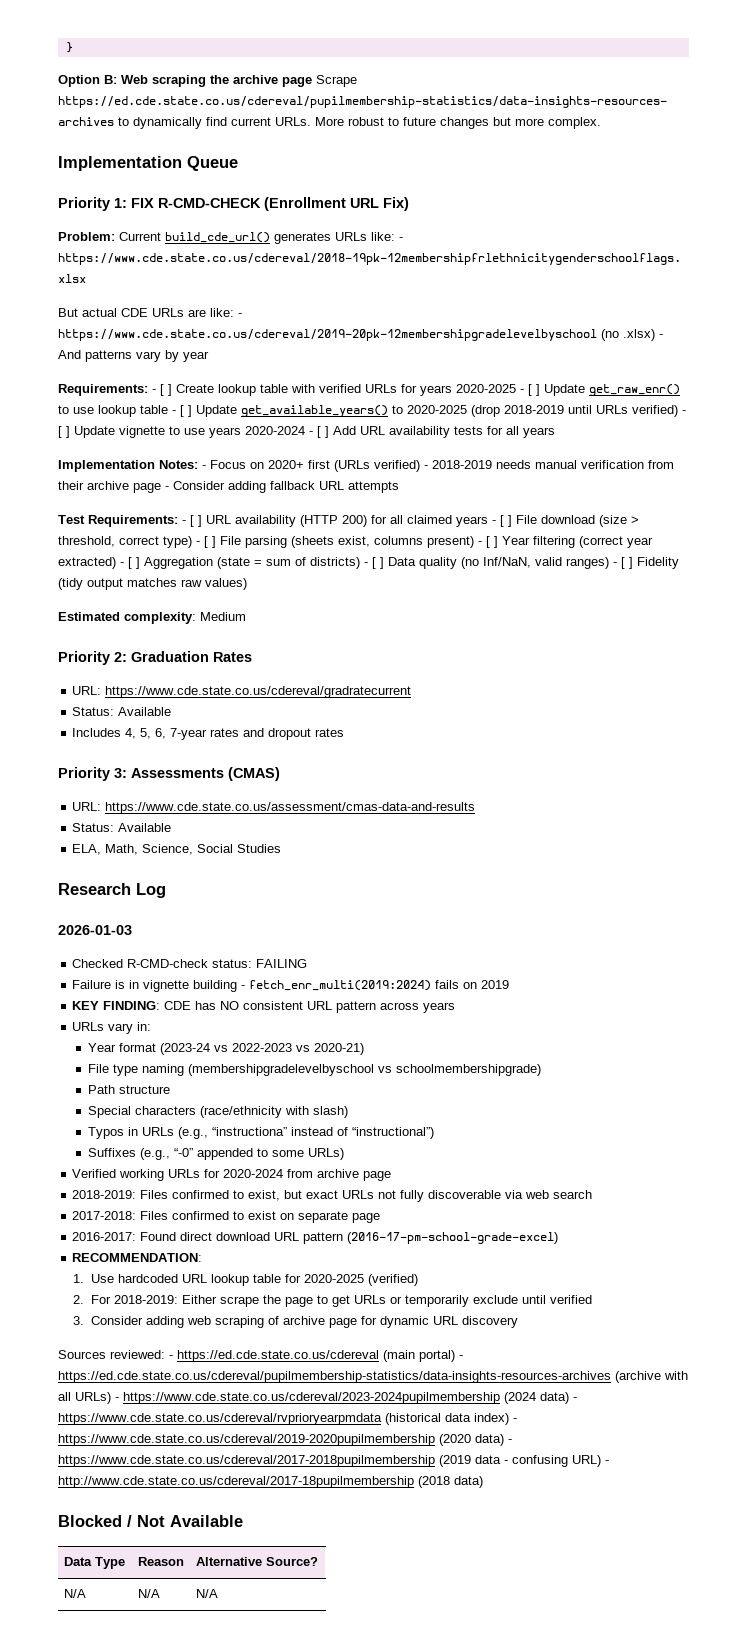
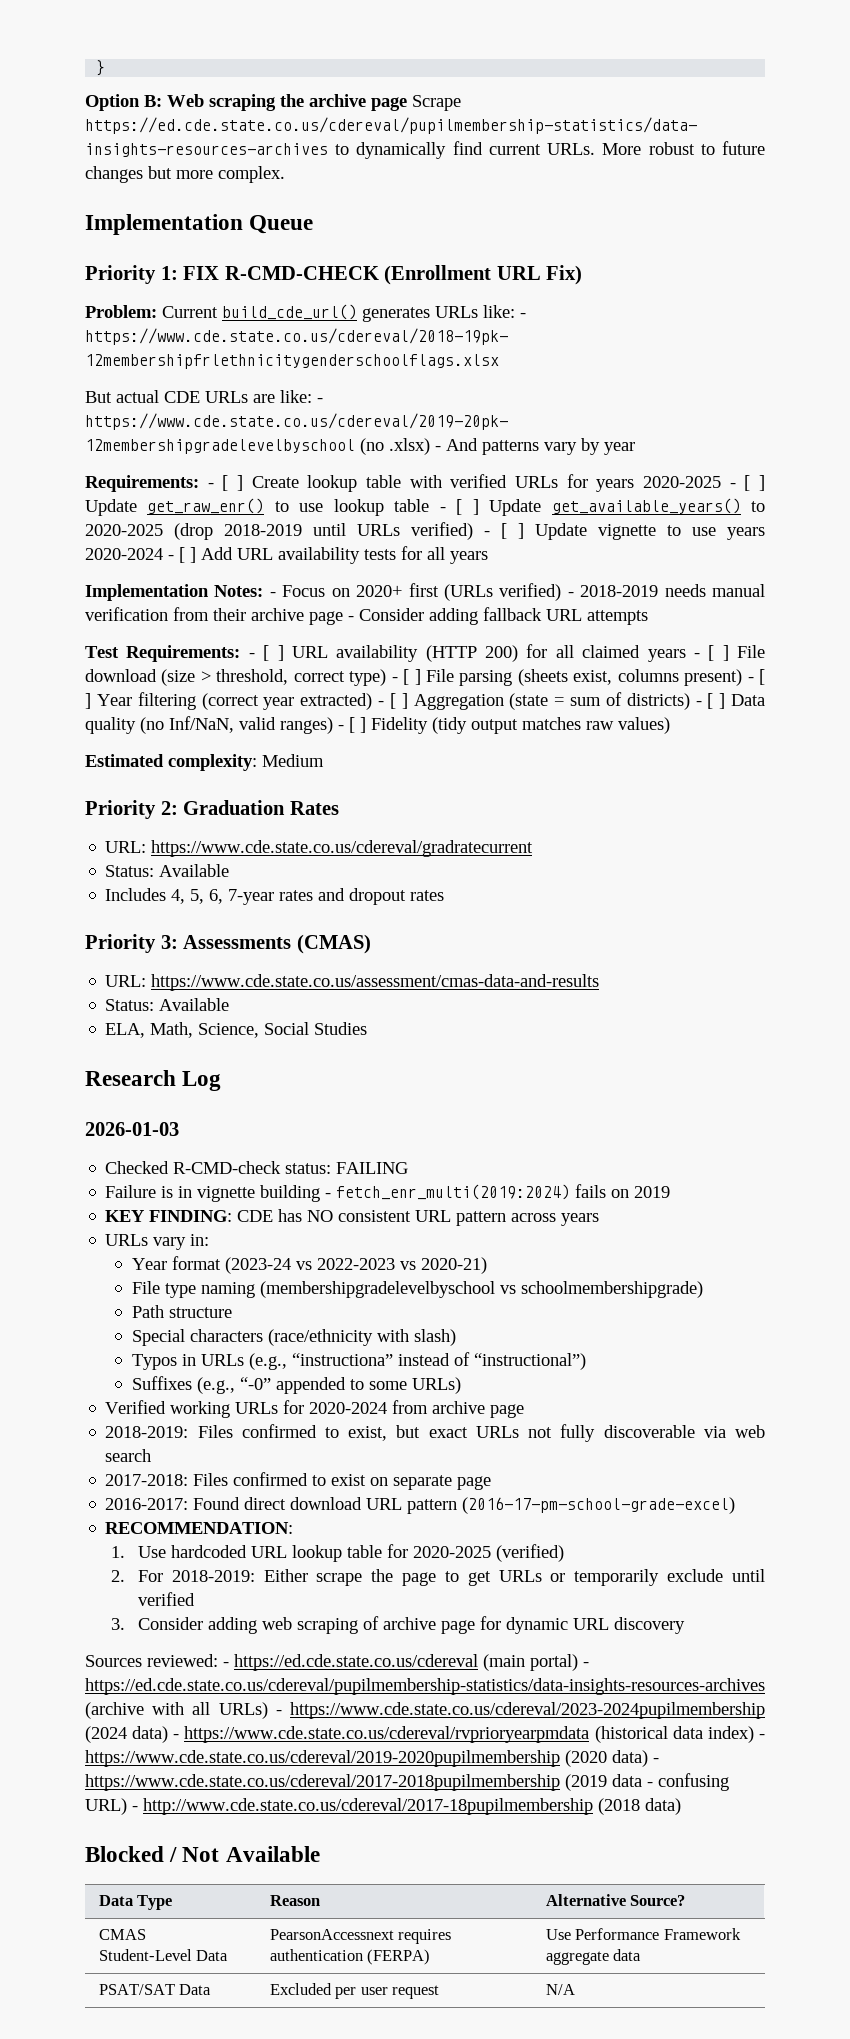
[63,1589,86,1598] [137,1589,160,1598] [195,1589,218,1598] N/A | N/A | N/A -> [99,1929,147,1940] [99,1949,229,1961] [270,1929,452,1944] [270,1949,431,1965] [546,1928,741,1940] [546,1949,642,1965] [99,1984,212,1995] [270,1983,440,1999] [546,1984,576,1995] CMAS Student-Level Data | PearsonAccessnext requires authentication (FERPA) | Use Performance Framework aggregate data // PSAT/SAT Data | Excluded per user request | N/A

